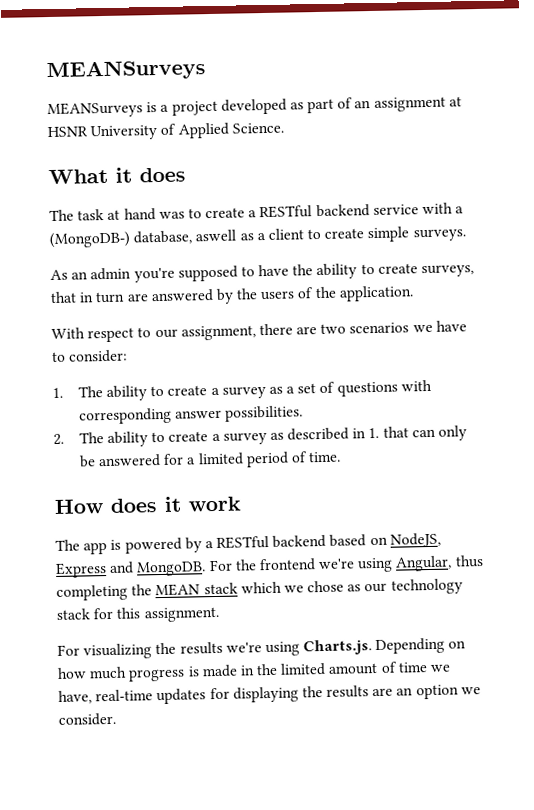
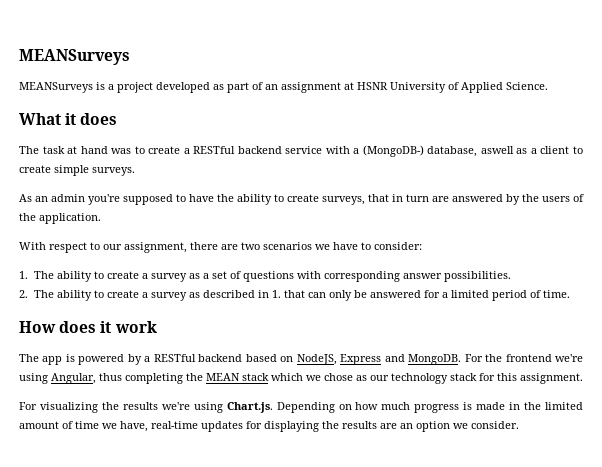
[303,639,373,656] Charts.js. -> [226,402,273,413] Chart.js.

